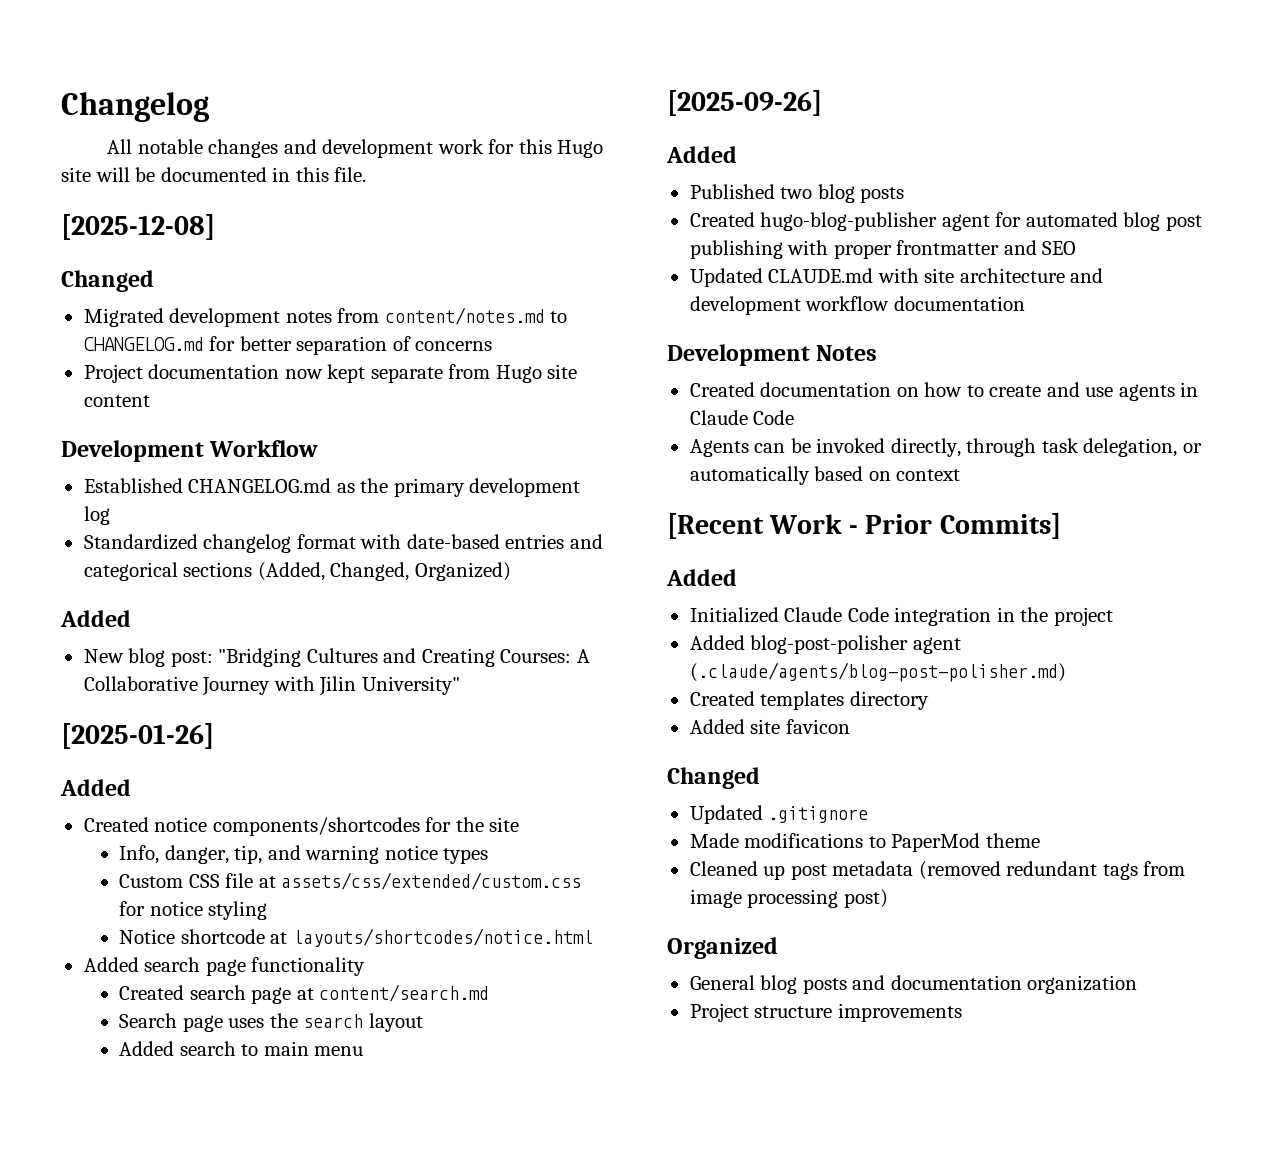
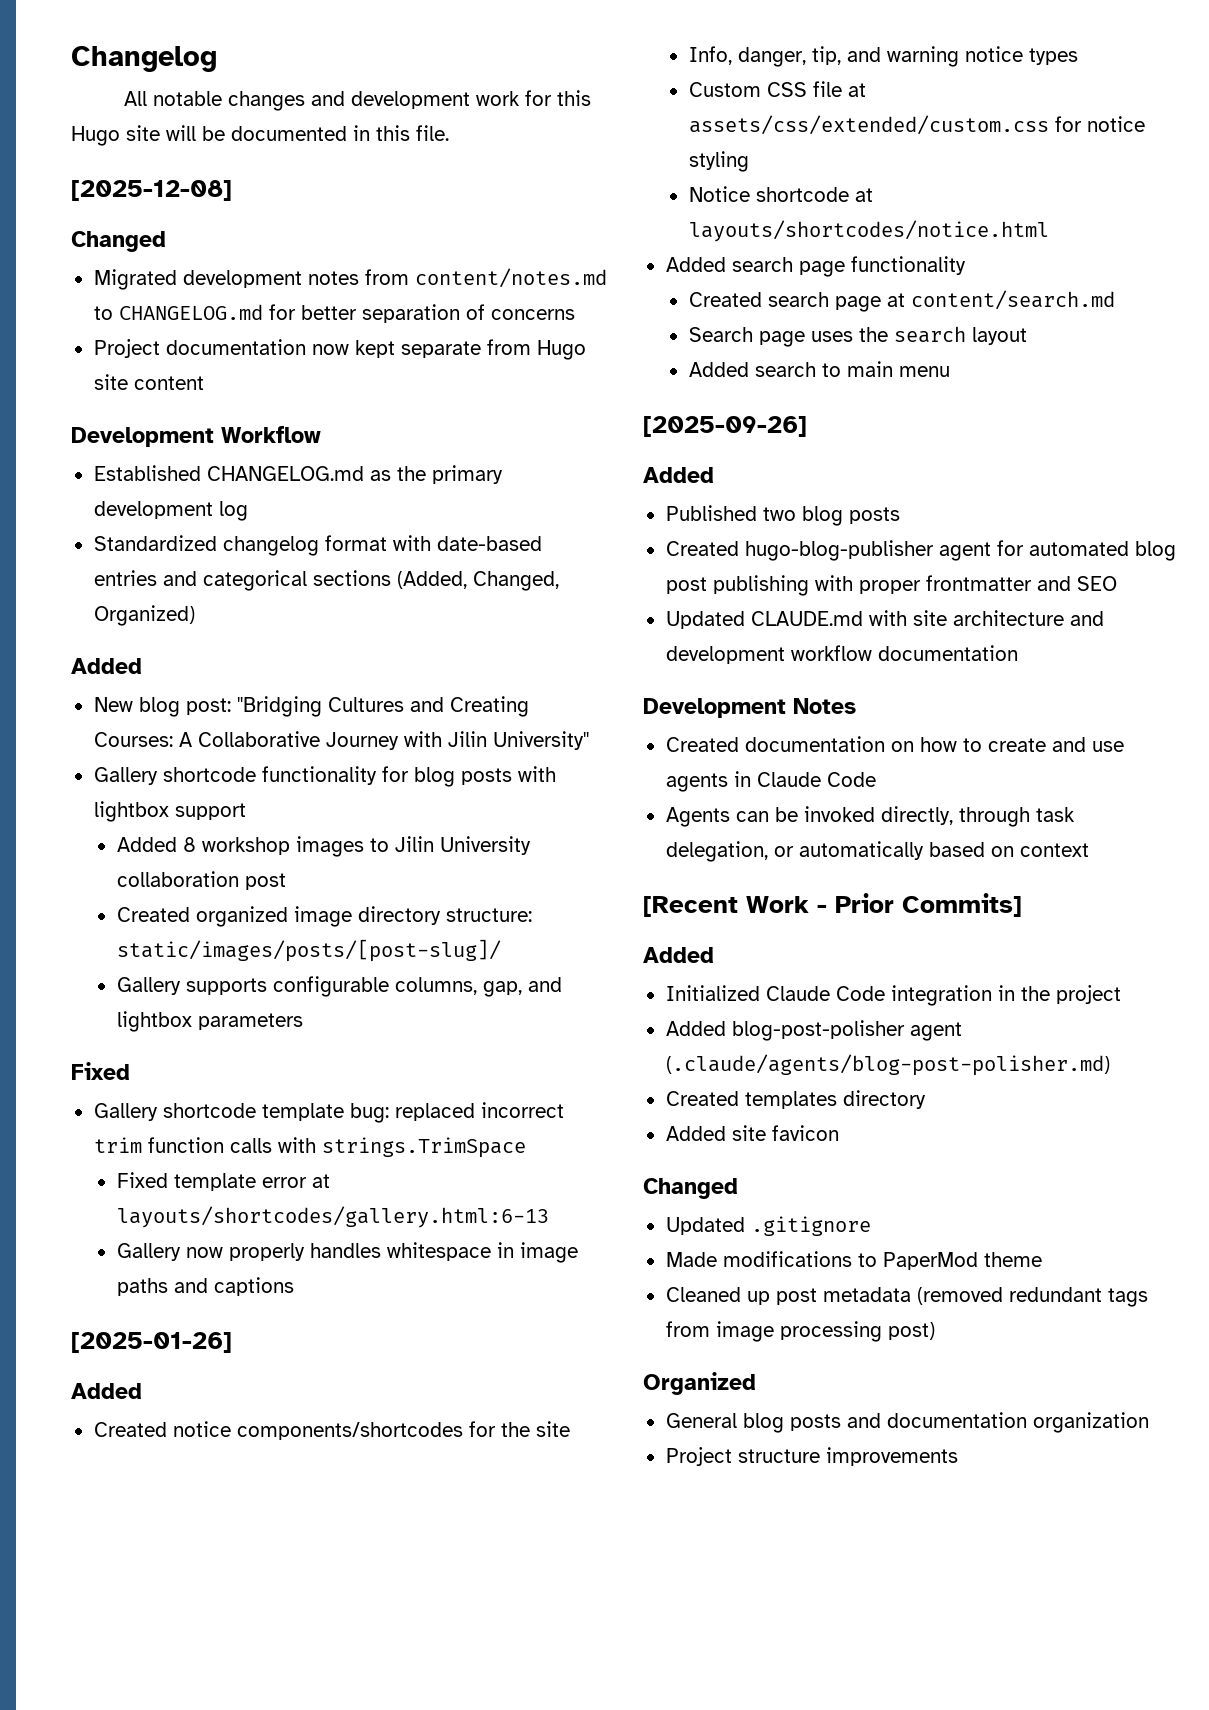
(460, 685) none -> [93,766,556,787] [93,801,246,822] [116,836,531,857] [116,871,286,890] [116,906,532,927] [116,939,501,962] [116,976,562,997] [116,1011,303,1032] [71,1062,130,1080] [93,1102,564,1123] [93,1137,526,1158] [116,1172,330,1191] [116,1206,549,1228] [116,1242,578,1263] [116,1277,294,1296] // Gallery shortcode functionality for blog posts with lightbox support // Added 8 workshop images to Jilin University collaboration post // Created organized image directory structure: static/images/posts/[post-slug]/ // Gallery supports configurable columns, gap, and lightbox parameters // Fixed // Gallery shortcode template bug: replaced incorrect trim function calls with strings.TrimSpace // Fixed template error at layouts/shortcodes/gallery.html:6-13 // Gallery now properly handles whitespace in image paths and captions

